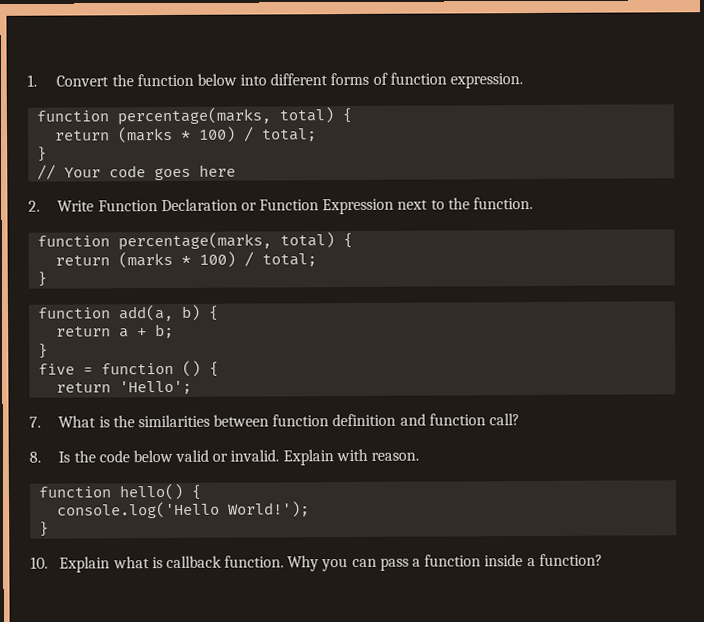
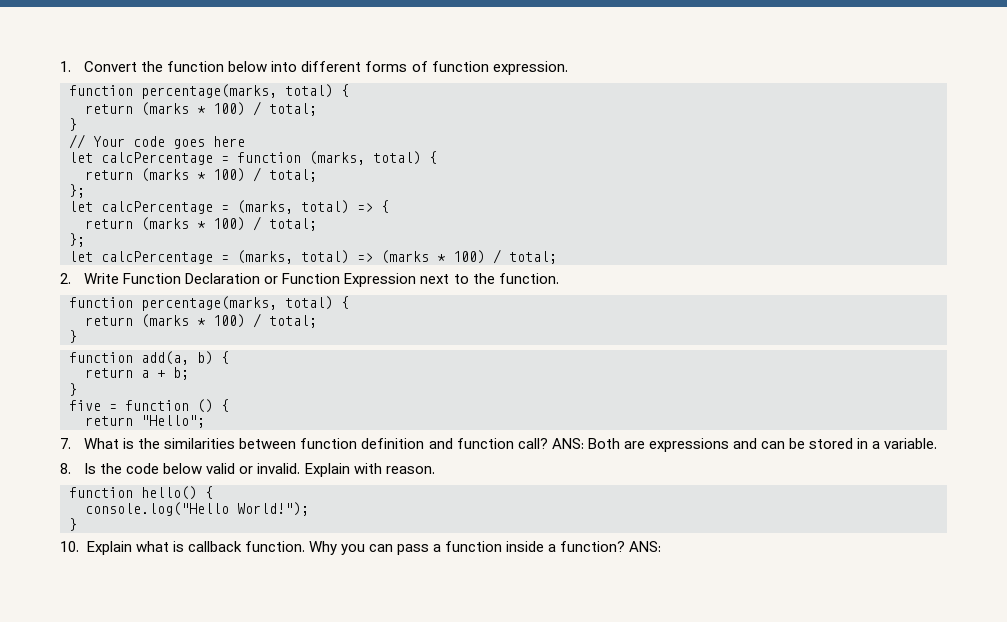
(237, 170) none -> [69,151,437,165] [85,167,317,182] [69,184,85,198] [69,200,389,214] [85,216,317,231] [69,233,85,247] [69,249,557,264] // let calcPercentage = function (marks, total) { // return (marks * 100) / total; // }; // let calcPercentage = (marks, total) => { // return (marks * 100) / total; // }; // let calcPercentage = (marks, total) => (marks * 100) / total;
[119,380,193,395] 'Hello'; -> [141,415,205,428] "Hello";
(520, 419) none -> [551,438,938,452] ANS: Both are expressions and can be stored in a variable.
[57,501,311,519] console.log('Hello World!'); -> [85,502,309,516] console.log("Hello World!");
(603, 559) none -> [629,541,662,552] ANS:

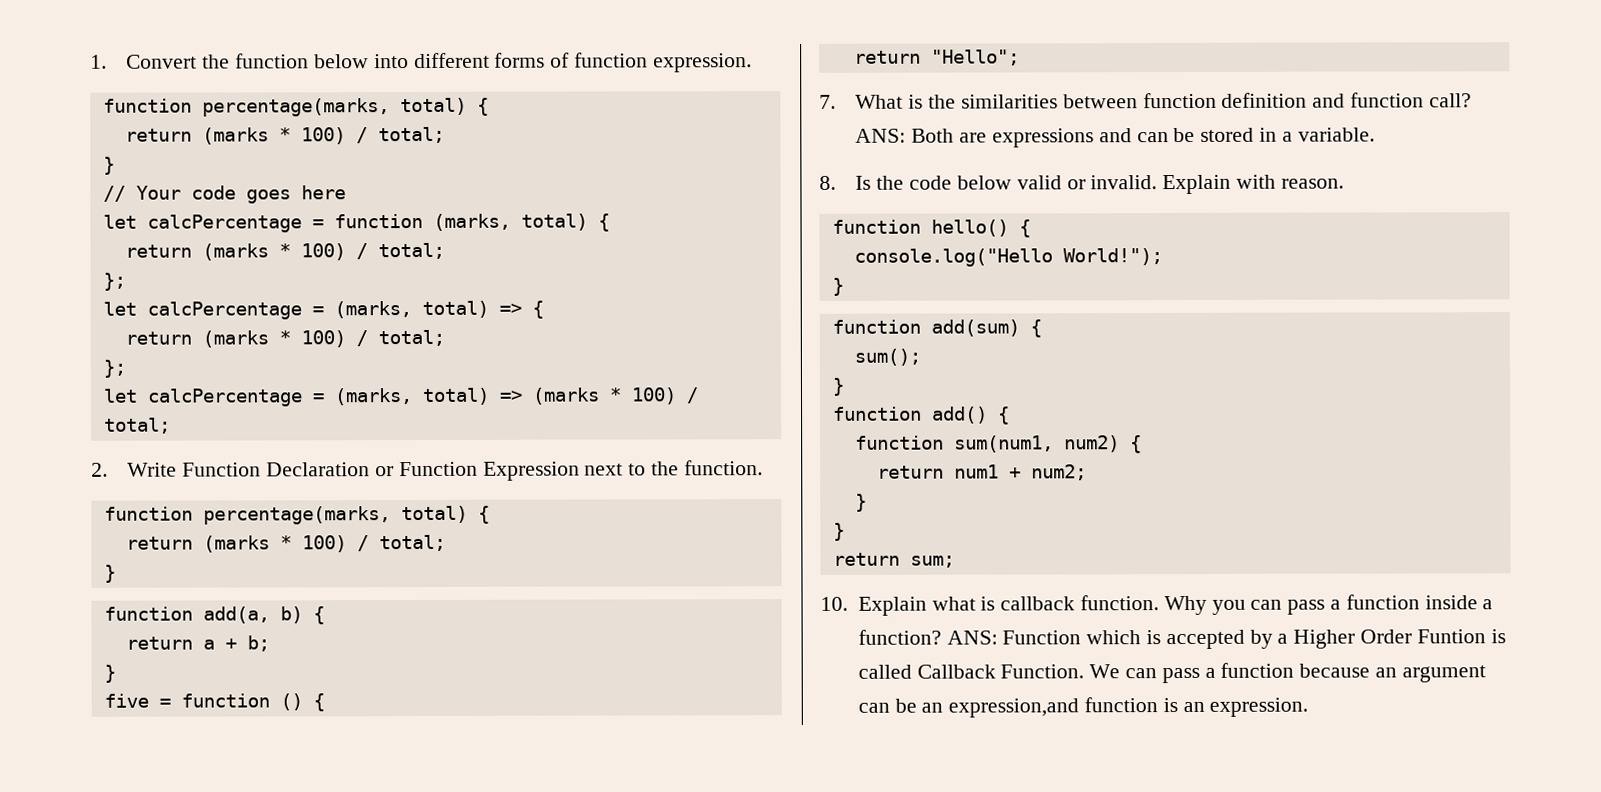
(77, 524) none -> [831,319,1042,338] [853,348,921,366] [831,377,844,396] [832,406,1010,425] [854,435,1142,454] [876,464,1087,481] [854,493,867,512] [832,522,845,541] [832,552,955,568] // function add(sum) { // sum(); // } // function add() { // function sum(num1, num2) { // return num1 + num2; // } // } // return sum;
(662, 546) none -> [1002,629,1506,650] [857,662,1486,684] [857,697,1309,718] Function which is accepted by a Higher Order Funtion is called Callback Function. We can pass a function because an argument can be an expression,and function is an expression.

